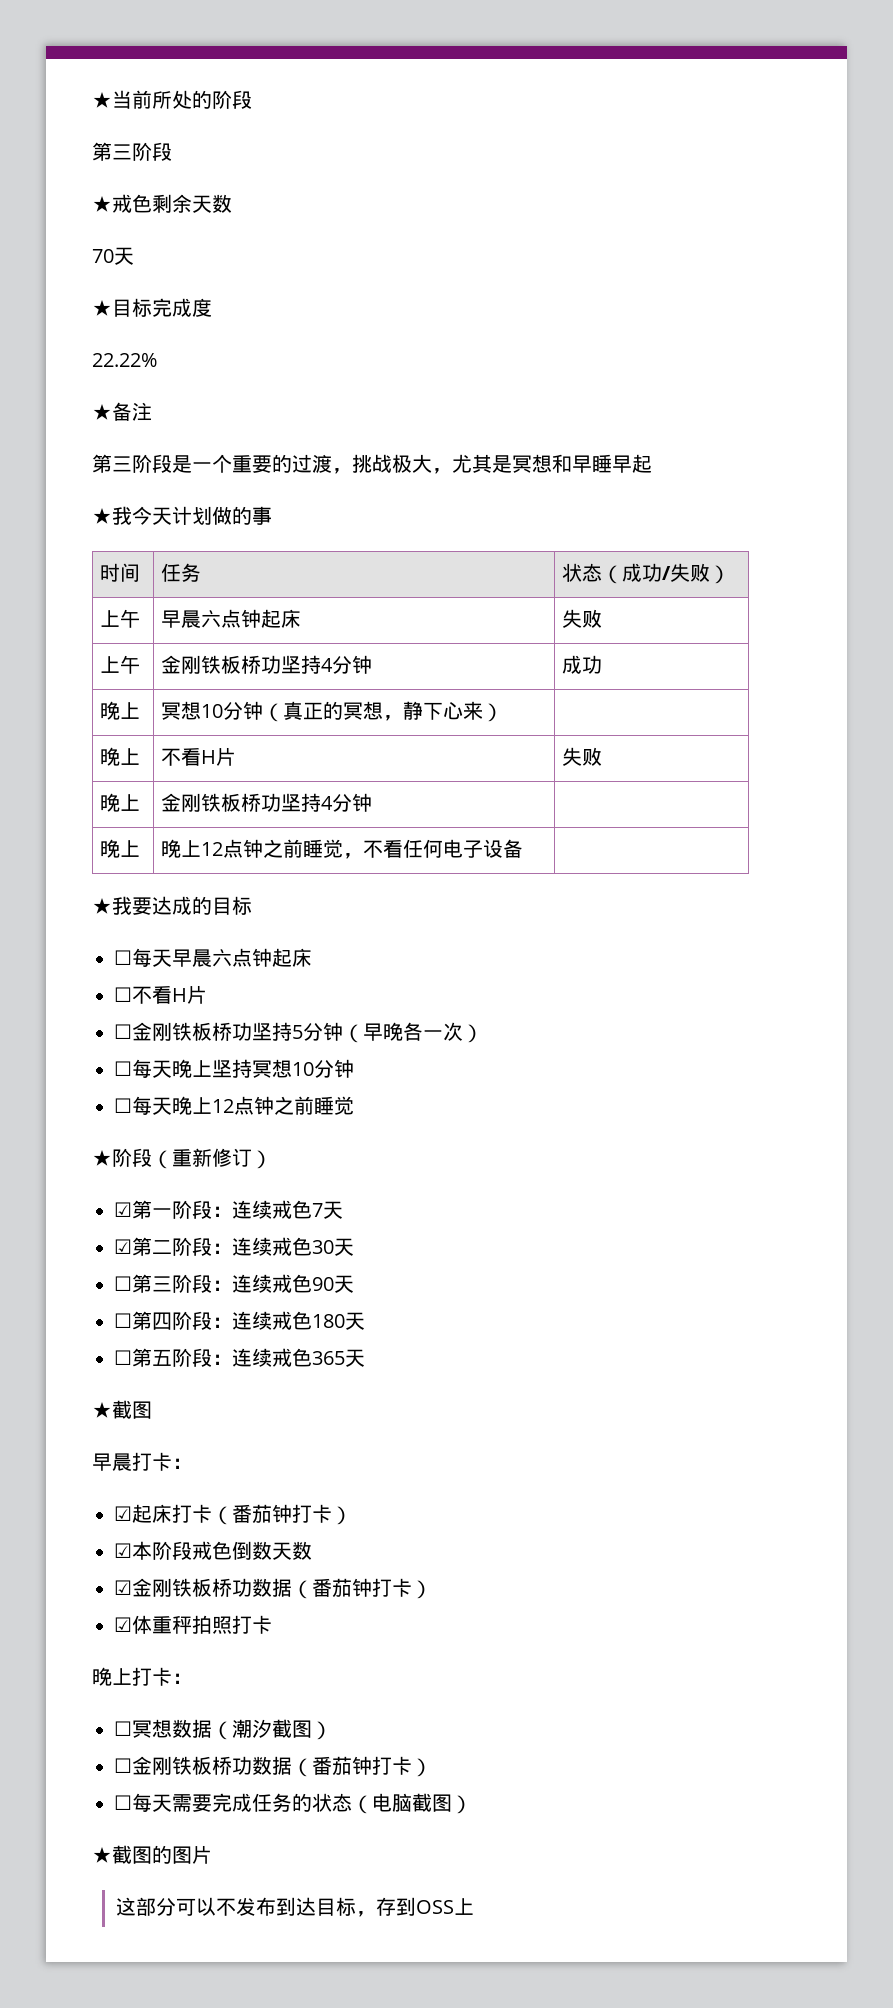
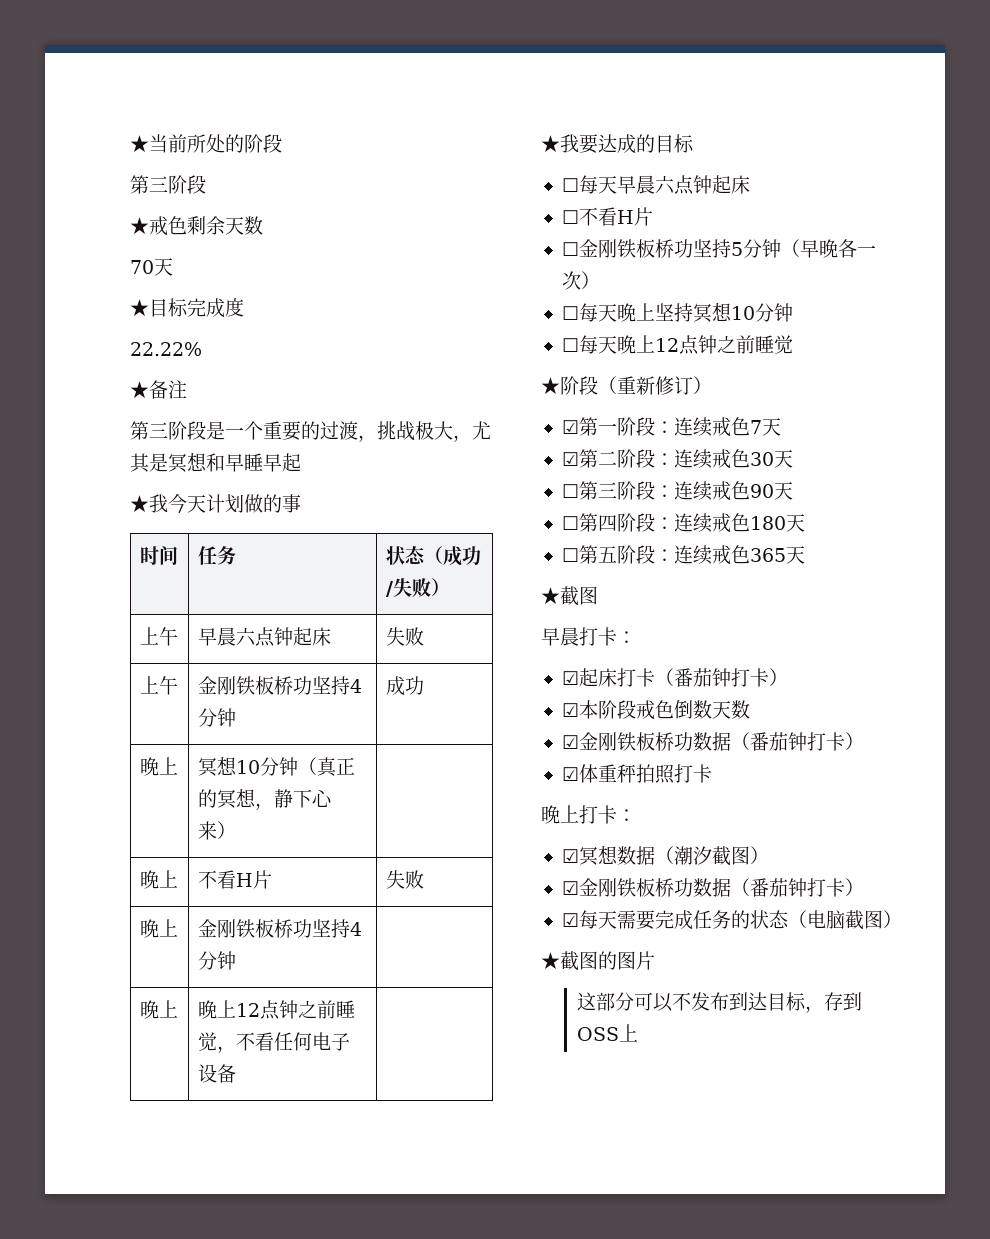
[114,1721,132,1736] ☐ -> [561,849,579,863] ☑
[114,1756,432,1777] [114,1795,132,1810] ☐金刚铁板桥功数据（番茄钟打卡） // ☐ -> [561,878,864,897] [561,913,579,927] ☑金刚铁板桥功数据（番茄钟打卡） // ☑

